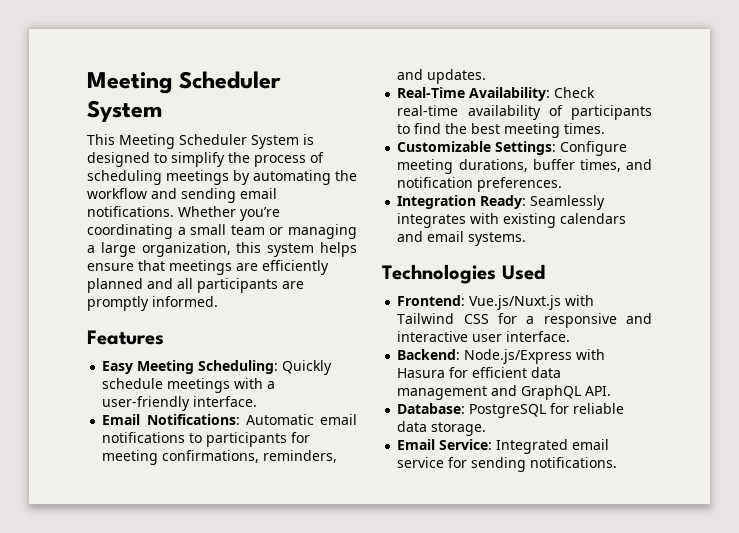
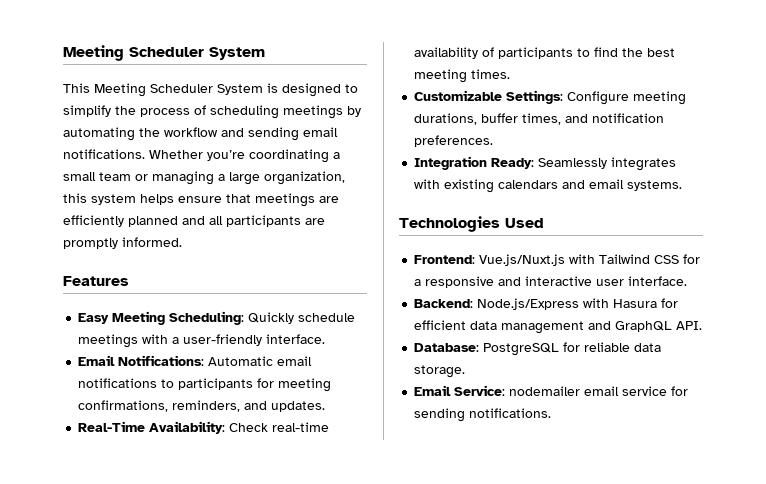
[496,439,569,454] Integrated -> [509,386,581,396] nodemailer

